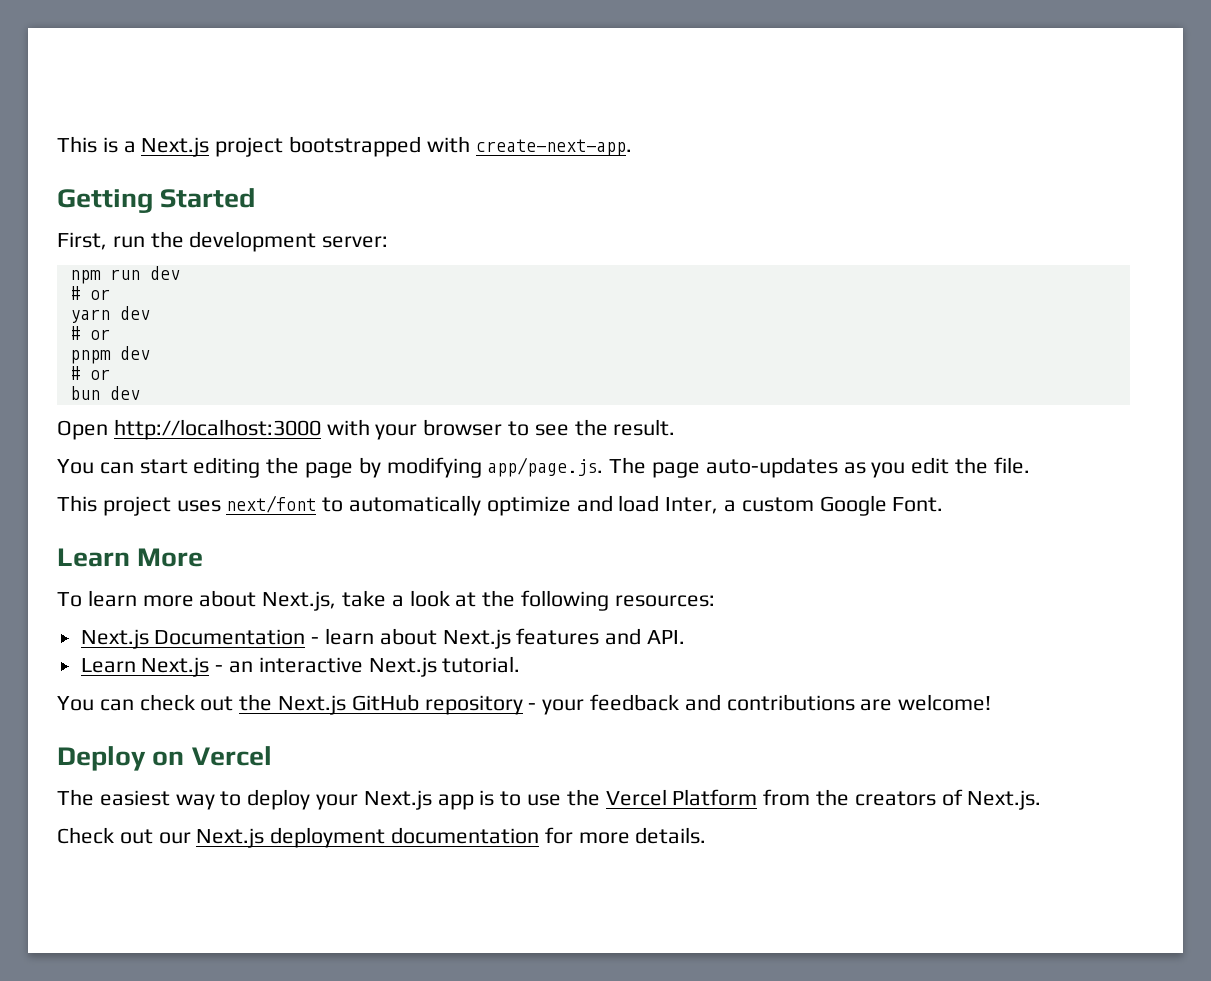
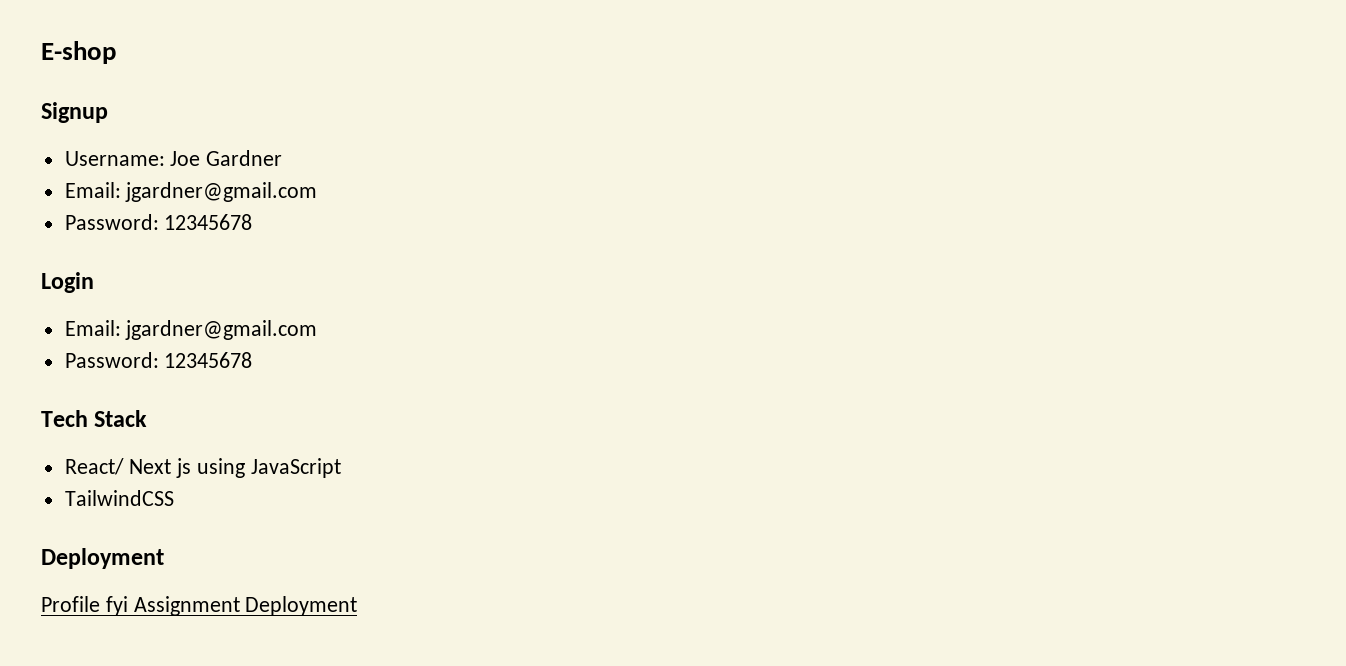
[57,136,632,157] [57,188,256,213] [57,231,389,252] [69,266,180,284] [69,286,110,300] [69,306,150,323] [69,326,110,340] [69,346,150,364] [69,366,110,380] [69,386,140,400] [57,419,676,440] [57,457,1030,478] [57,495,944,516] [57,548,204,567] [57,590,715,611] [80,628,686,649] [80,656,521,677] [57,694,992,715] [57,746,272,771] [57,789,1042,810] [57,827,707,848] This is a Next.js project bootstrapped with create-next-app. // Getting Started // First, run the development server: // npm run dev // # or // yarn dev // # or // pnpm dev // # or // bun dev // Open http://localhost:3000 with your browser to see the result. // You can start editing the page by modifying app/page.js. The page auto-updates as you edit the file. // This project uses next/font to automatically optimize and load Inter, a custom Google Font. // Learn More // To learn more about Next.js, take a look at the following resources: // Next.js Documentation - learn about Next.js features and API. // Learn Next.js - an interactive Next.js tutorial. // You can check out the Next.js GitHub repository - your feedback and contributions are welcome! // Deploy on Vercel // The easiest way to deploy your Next.js app is to use the Vercel Platform from the creators of Next.js. // Check out our Next.js deployment documentation for more details. -> [41,41,116,64] [41,102,108,123] [64,150,283,166] [64,182,318,202] [64,214,253,230] [41,272,94,293] [64,320,318,340] [64,352,253,368] [41,410,148,427] [64,458,341,478] [64,490,174,506] [41,548,164,569] [41,596,358,616] E-shop // Signup // Username: Joe Gardner // Email: jgardner@gmail.com // Password: 12345678 // Login // Email: jgardner@gmail.com // Password: 12345678 // Tech Stack // React/ Next js using JavaScript // TailwindCSS // Deployment // Profile fyi Assignment Deployment

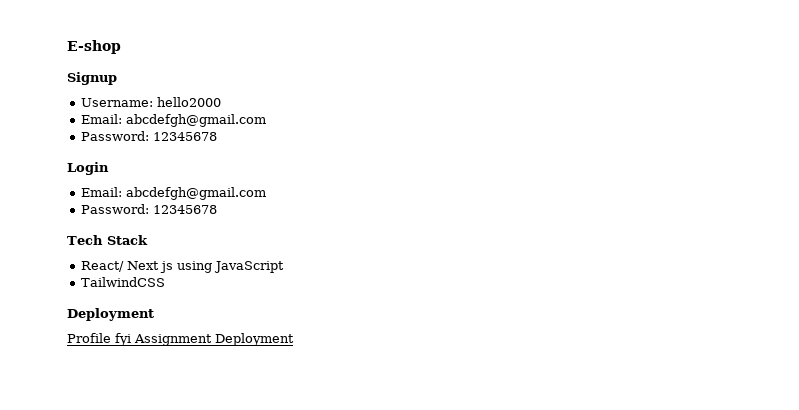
[170,150,283,166] [64,182,318,202] Joe Gardner // Email: jgardner@gmail.com -> [156,97,221,107] [80,114,266,127] hello2000 // Email: abcdefgh@gmail.com
[125,320,318,340] jgardner@gmail.com -> [125,187,266,200] abcdefgh@gmail.com

